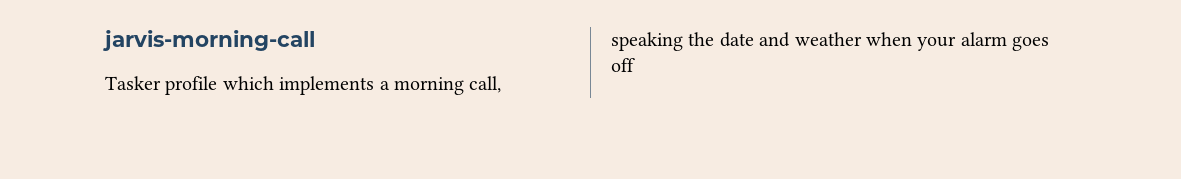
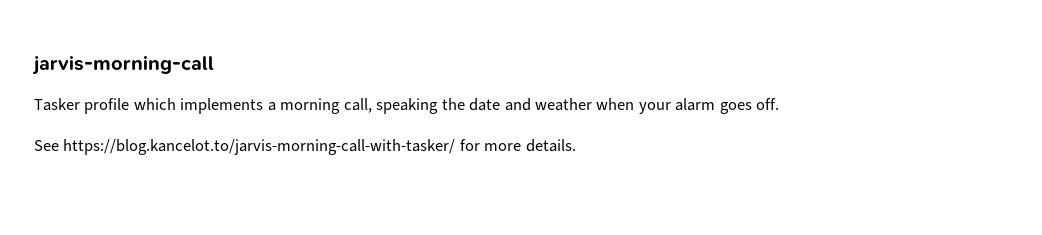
[611,58,635,72] off -> [756,98,780,110] [34,139,576,155] off. // See https://blog.kancelot.to/jarvis-morning-call-with-tasker/ for more details.

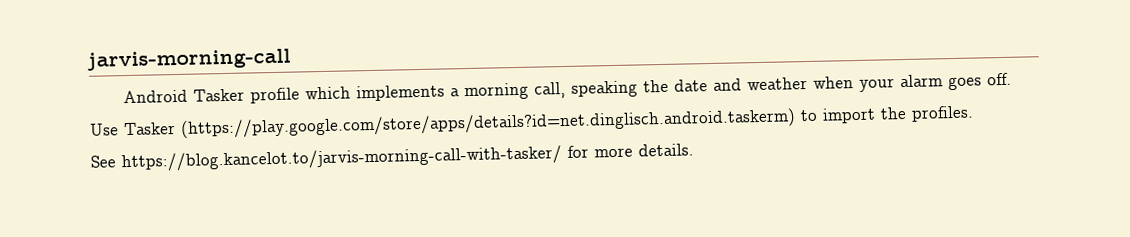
(214, 65) none -> [122,89,188,104] Android
(780, 104) none -> [90,105,974,139] // Use Tasker (https://play.google.com/store/apps/details?id=net.dinglisch.android.taskerm) to import the profiles.

